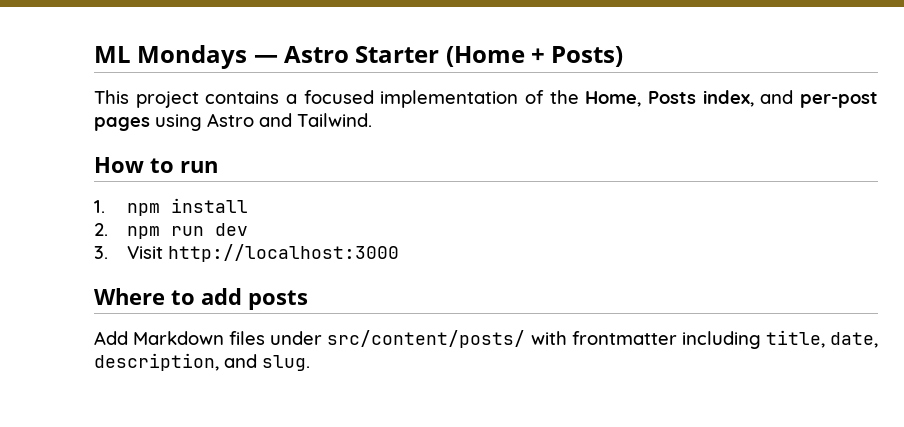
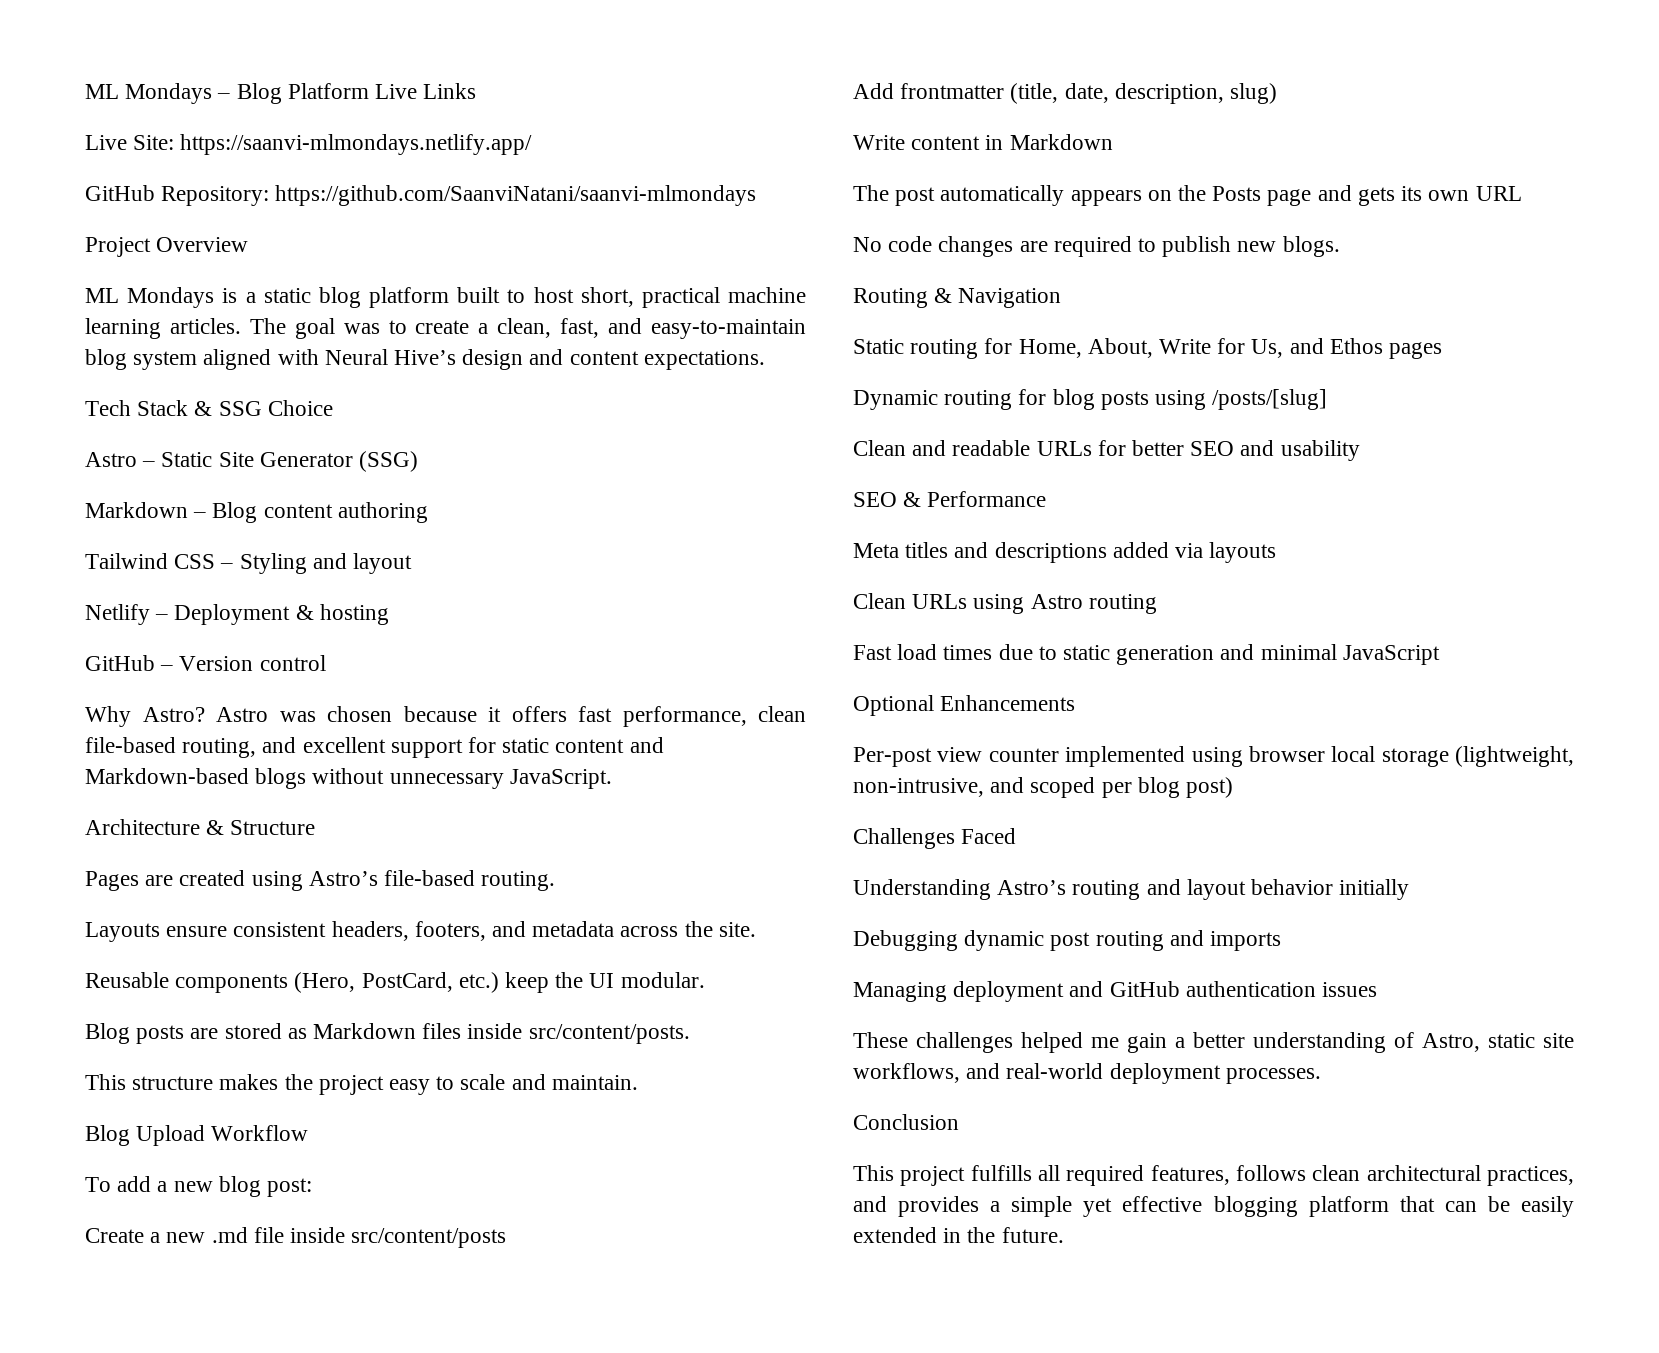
[94,45,624,69] [94,90,878,108] [94,113,372,131] [94,157,218,173] [94,198,248,216] [94,223,248,239] [94,244,399,262] [94,288,308,310] [94,330,878,349] [94,353,310,371] ML Mondays — Astro Starter (Home + Posts) // This project contains a focused implementation of the Home, Posts index, and per-post pages using Astro and Tailwind. // How to run // 1. npm install // 2. npm run dev // 3. Visit http://localhost:3000 // Where to add posts // Add Markdown files under src/content/posts/ with frontmatter including title, date, description, and slug. -> [85,83,477,104] [85,134,533,155] [85,185,757,206] [85,237,249,257] [85,287,806,308] [85,318,806,339] [85,349,765,370] [85,400,333,416] [85,451,419,472] [85,502,428,523] [85,553,413,574] [85,604,389,625] [85,655,326,671] [85,706,806,727] [85,737,664,758] [85,768,612,789] [85,819,316,835] [85,870,556,891] [85,921,756,942] [85,972,705,993] [85,1023,690,1044] [85,1074,638,1095] [85,1125,309,1146] [85,1176,313,1197] [85,1227,507,1248] [853,83,1278,104] [853,134,1113,150] [853,185,1522,206] [853,236,1340,257] [853,288,1062,308] [853,338,1443,359] [853,389,1328,410] [853,440,1360,461] [853,491,1047,507] [853,542,1277,563] [853,593,1157,614] [853,644,1440,665] [853,695,1076,716] [853,746,1574,767] [853,777,1234,798] [853,828,1017,849] [853,879,1410,900] [853,930,1282,951] [853,981,1378,1002] [853,1032,1574,1053] [853,1063,1321,1084] [853,1114,959,1130] [853,1165,1574,1186] [853,1196,1574,1217] [853,1227,1064,1243] ML Mondays – Blog Platform Live Links // Live Site: https://saanvi-mlmondays.netlify.app/ // GitHub Repository: https://github.com/SaanviNatani/saanvi-mlmondays // Project Overview // ML Mondays is a static blog platform built to host short, practical machine learning articles. The goal was to create a clean, fast, and easy-to-maintain blog system aligned with Neural Hive’s design and content expectations. // Tech Stack & SSG Choice // Astro – Static Site Generator (SSG) // Markdown – Blog content authoring // Tailwind CSS – Styling and layout // Netlify – Deployment & hosting // GitHub – Version control // Why Astro? Astro was chosen because it offers fast performance, clean file-based routing, and excellent support for static content and Markdown-based blogs without unnecessary JavaScript. // Architecture & Structure // Pages are created using Astro’s file-based routing. // Layouts ensure consistent headers, footers, and metadata across the site. // Reusable components (Hero, PostCard, etc.) keep the UI modular. // Blog posts are stored as Markdown files inside src/content/posts. // This structure makes the project easy to scale and maintain. // Blog Upload Workflow // To add a new blog post: // Create a new .md file inside src/content/posts // Add frontmatter (title, date, description, slug) // Write content in Markdown // The post automatically appears on the Posts page and gets its own URL // No code changes are required to publish new blogs. // Routing & Navigation // Static routing for Home, About, Write for Us, and Ethos pages // Dynamic routing for blog posts using /posts/[slug] // Clean and readable URLs for better SEO and usability // SEO & Performance // Meta titles and descriptions added via layouts // Clean URLs using Astro routing // Fast load times due to static generation and minimal JavaScript // Optional Enhancements // Per-post view counter implemented using browser local storage (lightweight, non-intrusive, and scoped per blog post) // Challenges Faced // Understanding Astro’s routing and layout behavior initially // Debugging dynamic post routing and imports // Managing deployment and GitHub authentication issues // These challenges helped me gain a better understanding of Astro, static site workflows, and real-world deployment processes. // Conclusion // This project fulfills all required features, follows clean architectural practices, and provides a simple yet effective blogging platform that can be easily extended in the future.

